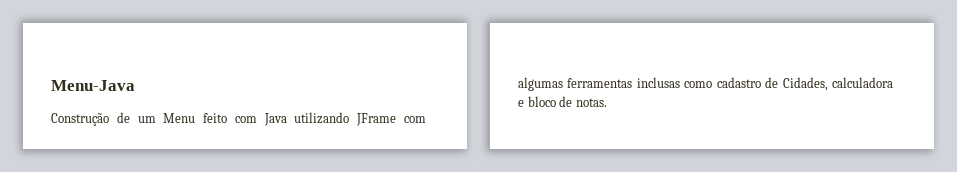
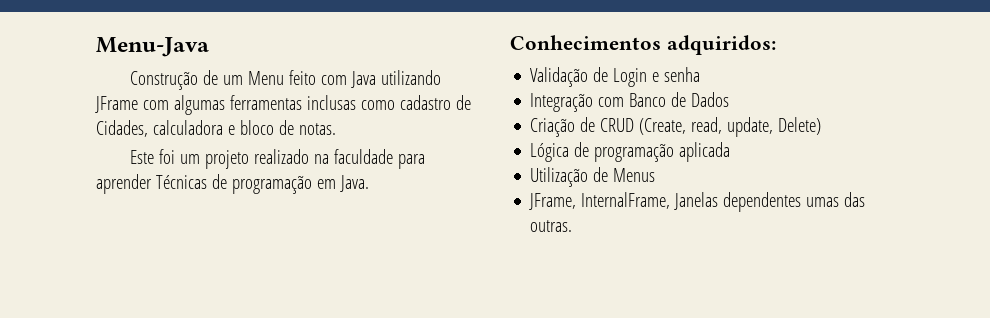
(607, 102) none -> [129,149,425,169] [96,174,369,194] [510,35,776,55] [530,67,701,87] [530,92,730,112] [530,117,822,137] [530,142,731,162] [530,167,656,187] [529,192,866,212] [530,220,573,232] // Este foi um projeto realizado na faculdade para aprender Técnicas de programação em Java. // Conhecimentos adquiridos: // Validação de Login e senha // Integração com Banco de Dados // Criação de CRUD (Create, read, update, Delete) // Lógica de programação aplicada // Utilização de Menus // JFrame, InternalFrame, Janelas dependentes umas das outras.

